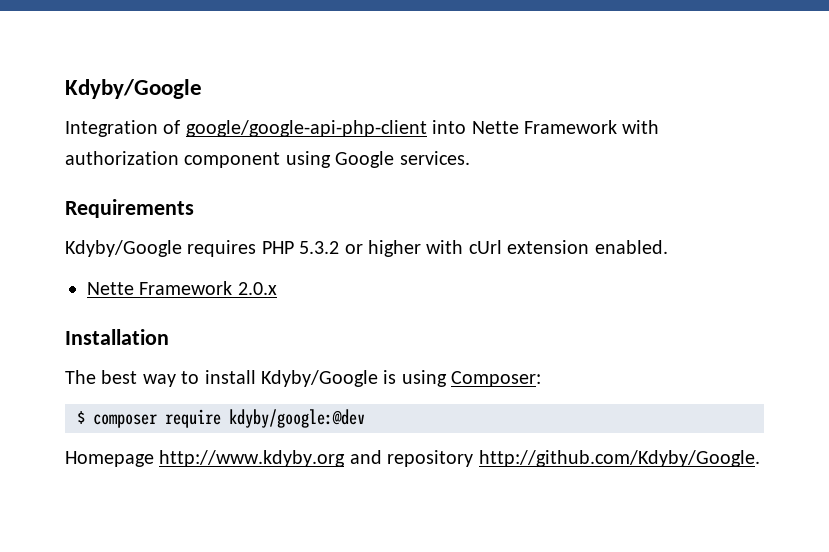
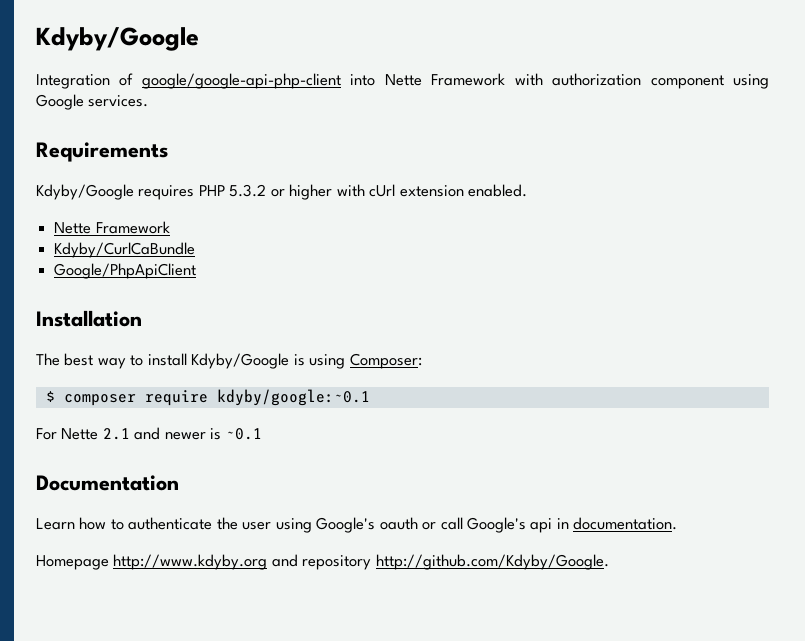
[237,282,277,295] 2.0.x -> [54,242,196,258] [54,263,197,279] // Kdyby/CurlCaBundle // Google/PhpApiClient
[229,409,365,428] kdyby/google:@dev -> [216,389,370,406] [36,427,262,440] [36,475,179,491] [36,517,678,533] kdyby/google:~0.1 // For Nette 2.1 and newer is ~0.1 // Documentation // Learn how to authenticate the user using Google's oauth or call Google's api in documentation.

